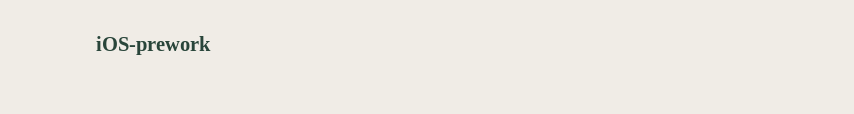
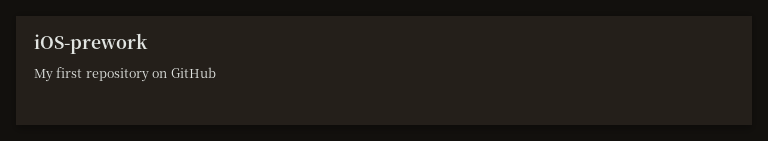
(211, 45) none -> [34,67,216,82] // My first repository on GitHub

